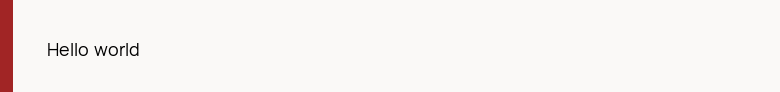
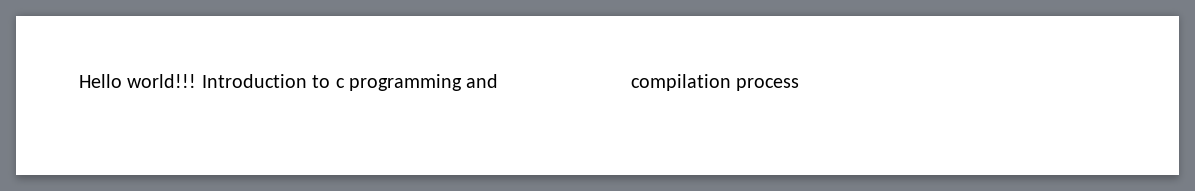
[93,43,140,56] world -> [127,74,800,91] world!!! Introduction to c programming and compilation process

